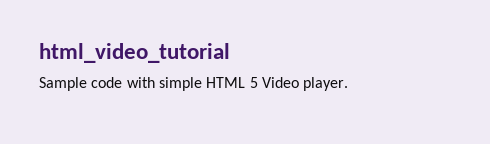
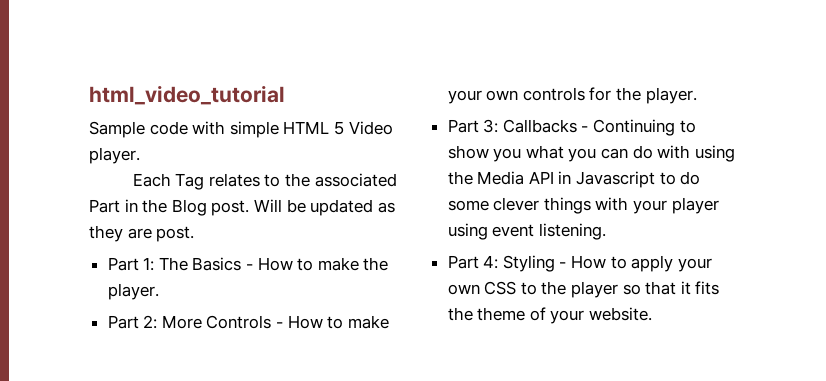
(349, 84) none -> [132,173,397,190] [89,199,395,216] [89,225,195,242] [107,257,389,271] [107,283,159,300] [107,315,389,329] [447,87,697,104] [447,119,696,136] [447,145,735,162] [447,171,701,188] [447,197,719,214] [447,223,606,240] [447,255,712,272] [447,281,720,298] [447,307,653,324] // Each Tag relates to the associated Part in the Blog post. Will be updated as they are post. // Part 1: The Basics - How to make the player. // Part 2: More Controls - How to make your own controls for the player. // Part 3: Callbacks - Continuing to show you what you can do with using the Media API in Javascript to do some clever things with your player using event listening. // Part 4: Styling - How to apply your own CSS to the player so that it fits the theme of your website.

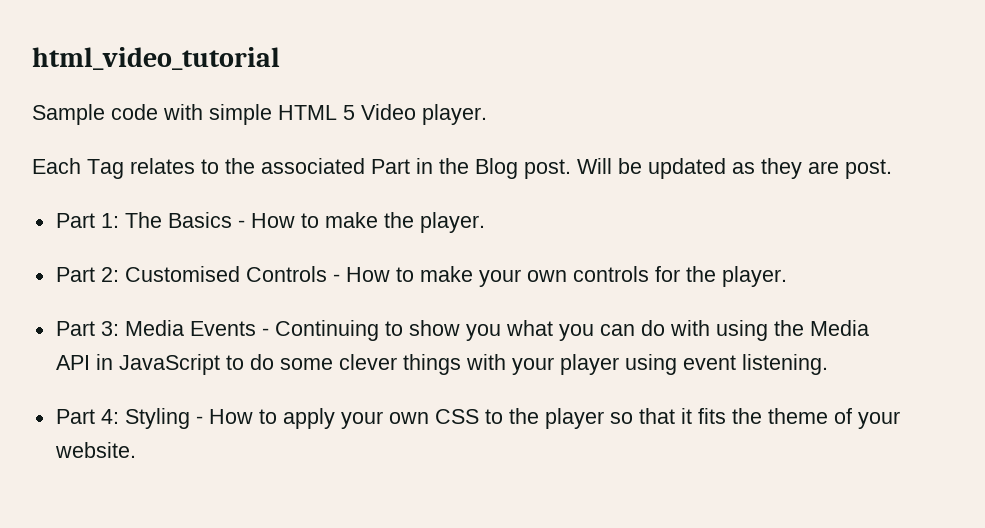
[161,315,202,329] More -> [124,266,240,282] Customised
[502,119,577,133] Callbacks -> [124,320,256,336] Media Events
[576,171,656,188] Javascript -> [118,354,220,375] JavaScript

